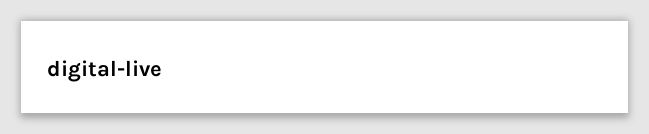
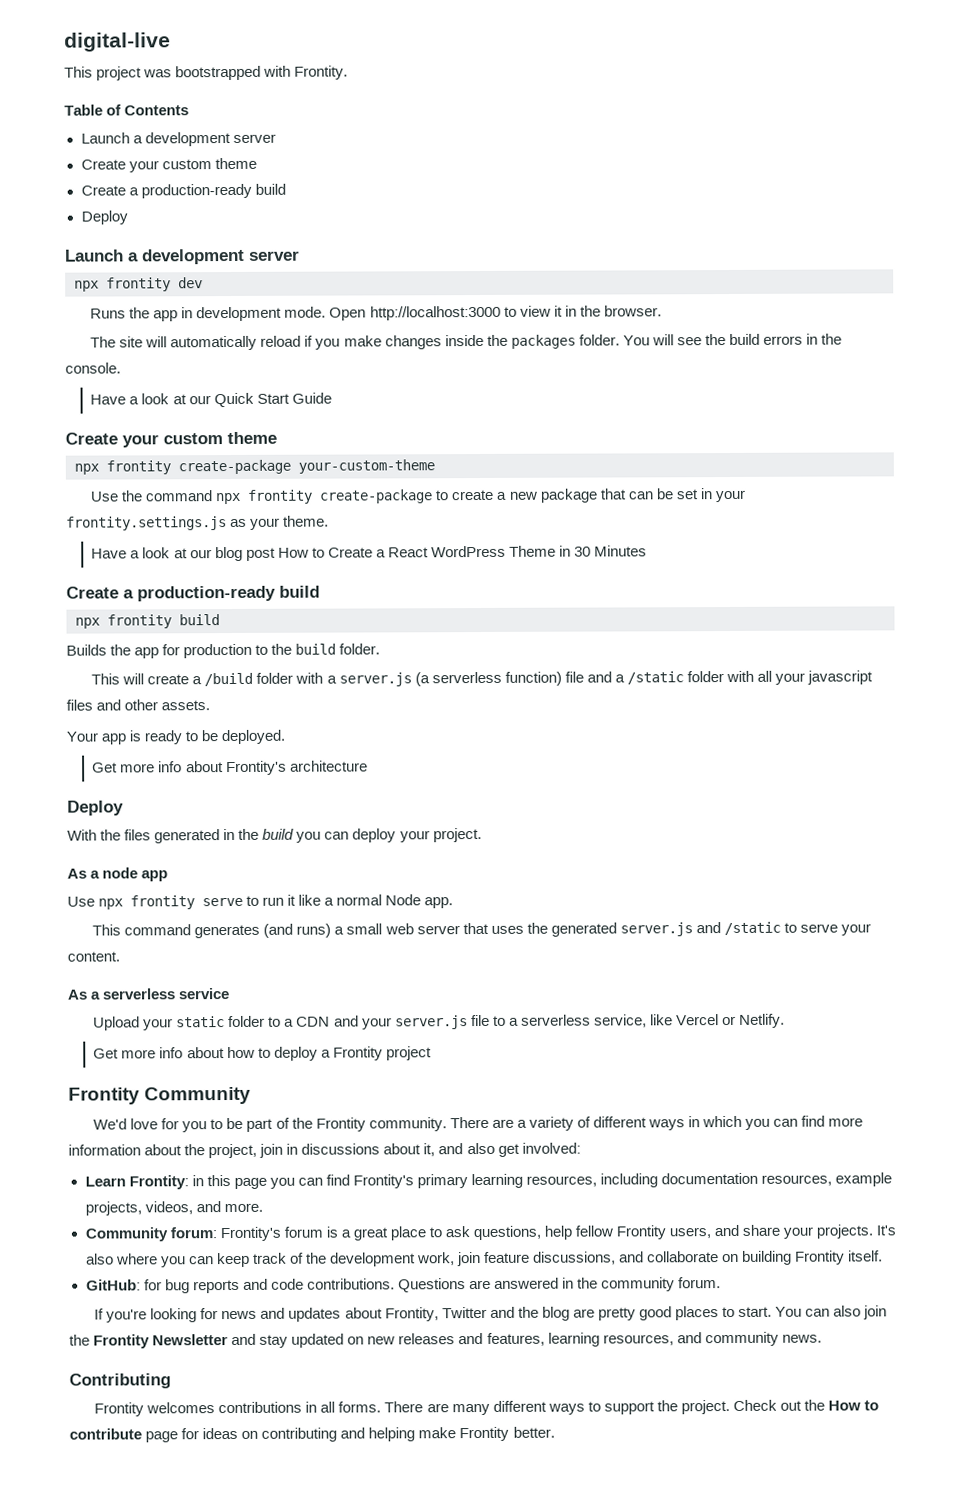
(162, 71) none -> [64,65,349,81] [64,104,190,116] [80,132,276,147] [80,157,257,173] [80,183,286,199] [80,210,128,225] [65,248,300,265] [74,277,203,292] [90,305,662,322] [90,333,843,351] [65,362,121,374] [90,392,332,408] [65,431,277,448] [74,459,435,475] [90,488,746,505] [66,515,330,531] [91,545,648,562] [66,585,320,602] [75,614,220,629] [66,643,381,659] [91,670,874,687] [66,699,211,711] [66,729,286,745] [92,760,368,776] [67,800,124,816] [67,827,482,844] [67,867,169,882] [67,894,454,910] [92,921,872,939] [67,951,120,962] [67,988,231,1000] [93,1013,786,1031] [93,1046,432,1061] [68,1086,252,1105] [93,1115,864,1133] [68,1142,581,1159] [84,1172,893,1190] [84,1201,263,1216] [84,1224,897,1242] [85,1250,884,1268] [85,1277,722,1294] [94,1305,888,1323] [69,1331,822,1349] [69,1373,171,1389] [94,1399,880,1417] [69,1426,555,1443] // This project was bootstrapped with Frontity. // Table of Contents // Launch a development server // Create your custom theme // Create a production-ready build // Deploy // Launch a development server // npx frontity dev // Runs the app in development mode. Open http://localhost:3000 to view it in the browser. // The site will automatically reload if you make changes inside the packages folder. You will see the build errors in the console. // Have a look at our Quick Start Guide // Create your custom theme // npx frontity create-package your-custom-theme // Use the command npx frontity create-package to create a new package that can be set in your frontity.settings.js as your theme. // Have a look at our blog post How to Create a React WordPress Theme in 30 Minutes // Create a production-ready build // npx frontity build // Builds the app for production to the build folder. // This will create a /build folder with a server.js (a serverless function) file and a /static folder with all your javascript files and other assets. // Your app is ready to be deployed. // Get more info about Frontity's architecture // Deploy // With the files generated in the build you can deploy your project. // As a node app // Use npx frontity serve to run it like a normal Node app. // This command generates (and runs) a small web server that uses the generated server.js and /static to serve your content. // As a serverless service // Upload your static folder to a CDN and your server.js file to a serverless service, like Vercel or Netlify. // Get more info about how to deploy a Frontity project // Frontity Community // We'd love for you to be part of the Frontity community. There are a variety of different ways in which you can find more information about the project, join in discussions about it, and also get involved: // Learn Frontity: in this page you can find Frontity's primary learning resources, including documentation resources, example projects, videos, and more. // Community forum: Frontity's forum is a great place to ask questions, help fellow Frontity users, and share your projects. It's also where you can keep track of the development work, join feature discussions, and collaborate on building Frontity itself. // GitHub: for bug reports and code contributions. Questions are answered in the community forum. // If you're looking for news and updates about Frontity, Twitter and the blog are pretty good places to start. You can also join the Frontity Newsletter and stay updated on new releases and features, learning resources, and community news. // Contributing // Frontity welcomes contributions in all forms. There are many different ways to support the project. Check out the How to contribute page for ideas on contributing and helping make Frontity better.

